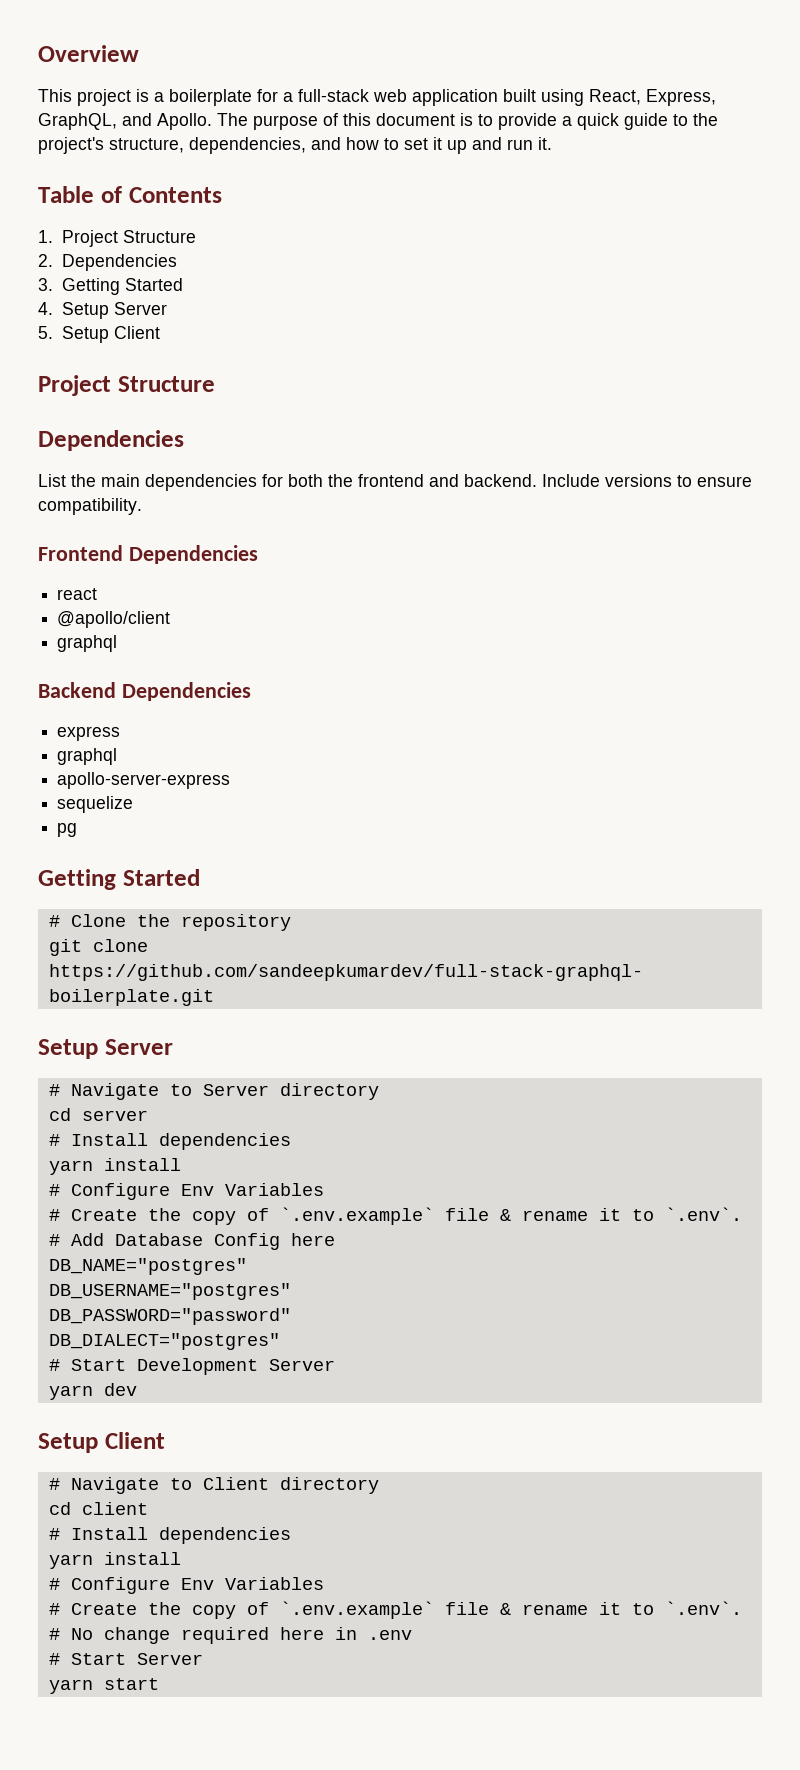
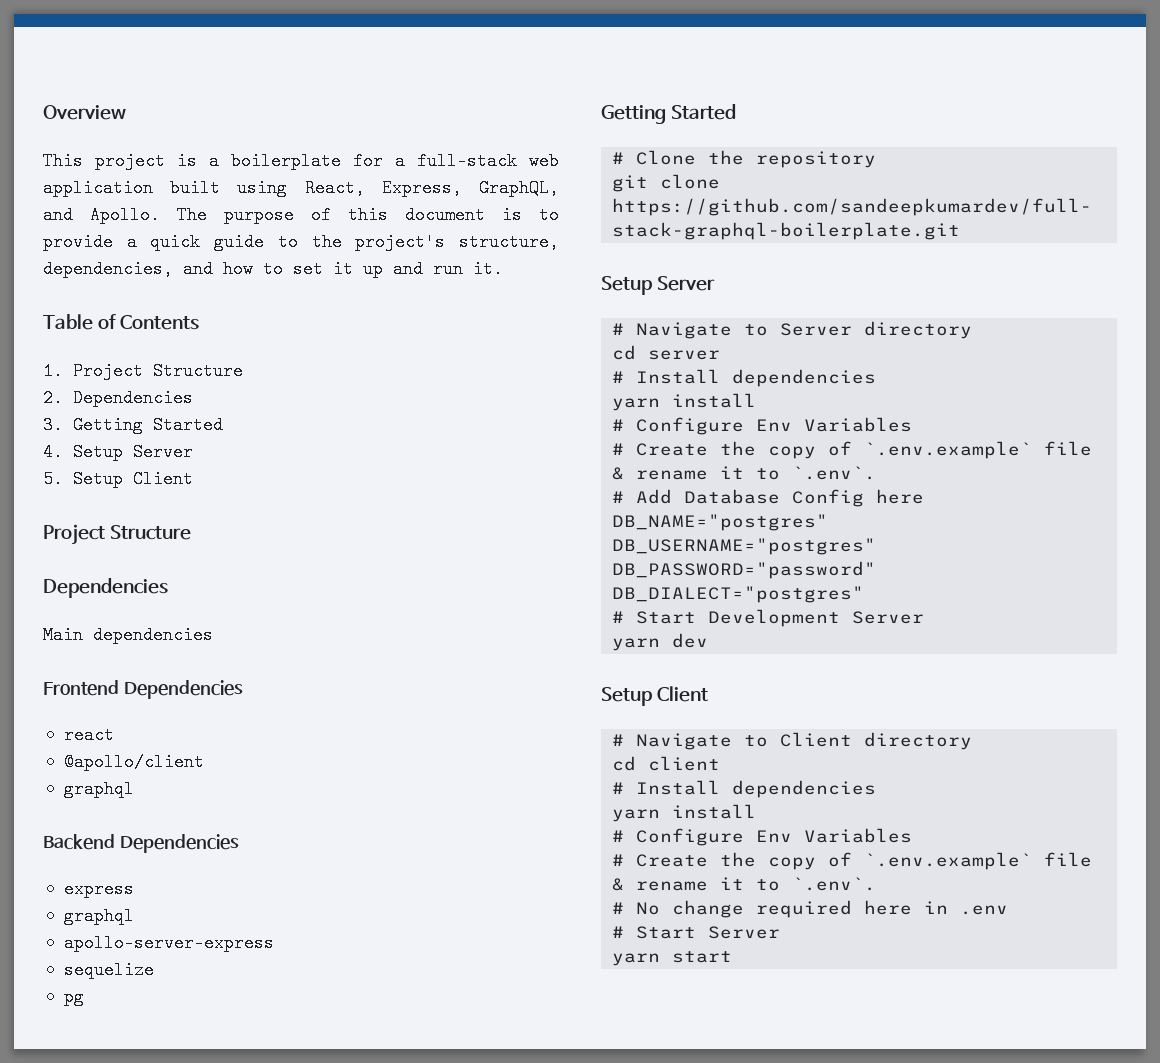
[38,474,752,491] [38,498,142,515] List the main dependencies for both the frontend and backend. Include versions to ensure compatibility. -> [43,626,213,644] Main dependencies

